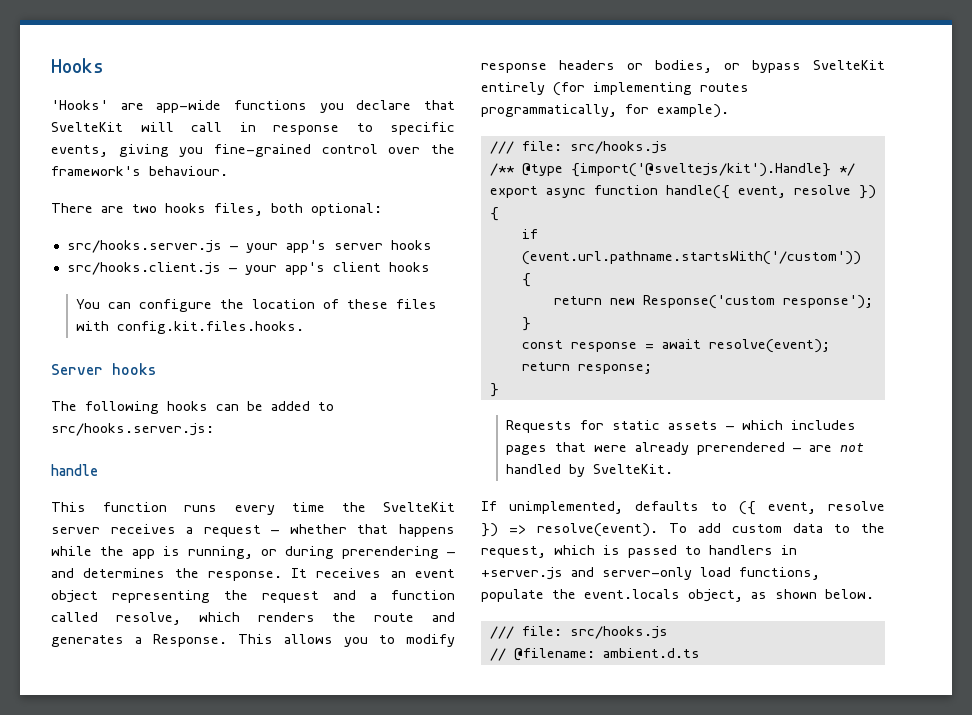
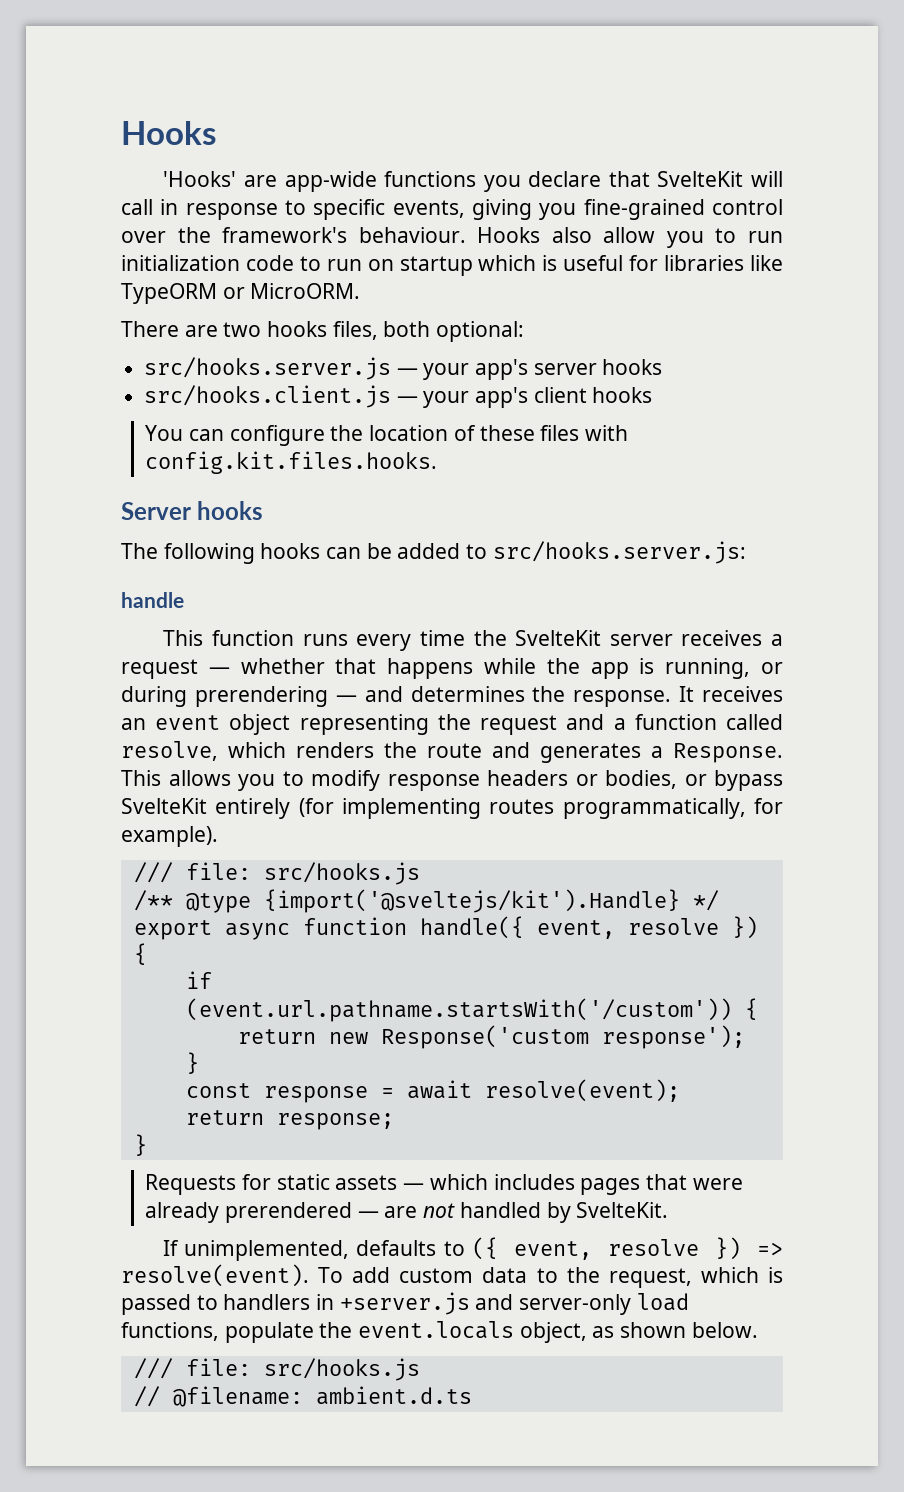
(228, 171) none -> [477,227,783,248] [121,255,783,276] [121,283,361,304] Hooks also allow you to run initialization code to run on startup which is useful for libraries like TypeORM or MicroORM.

